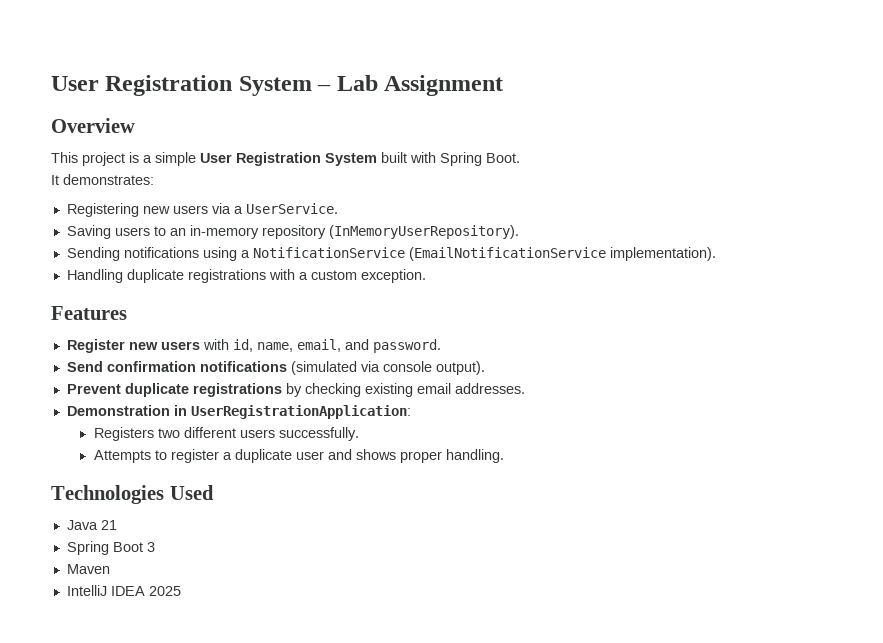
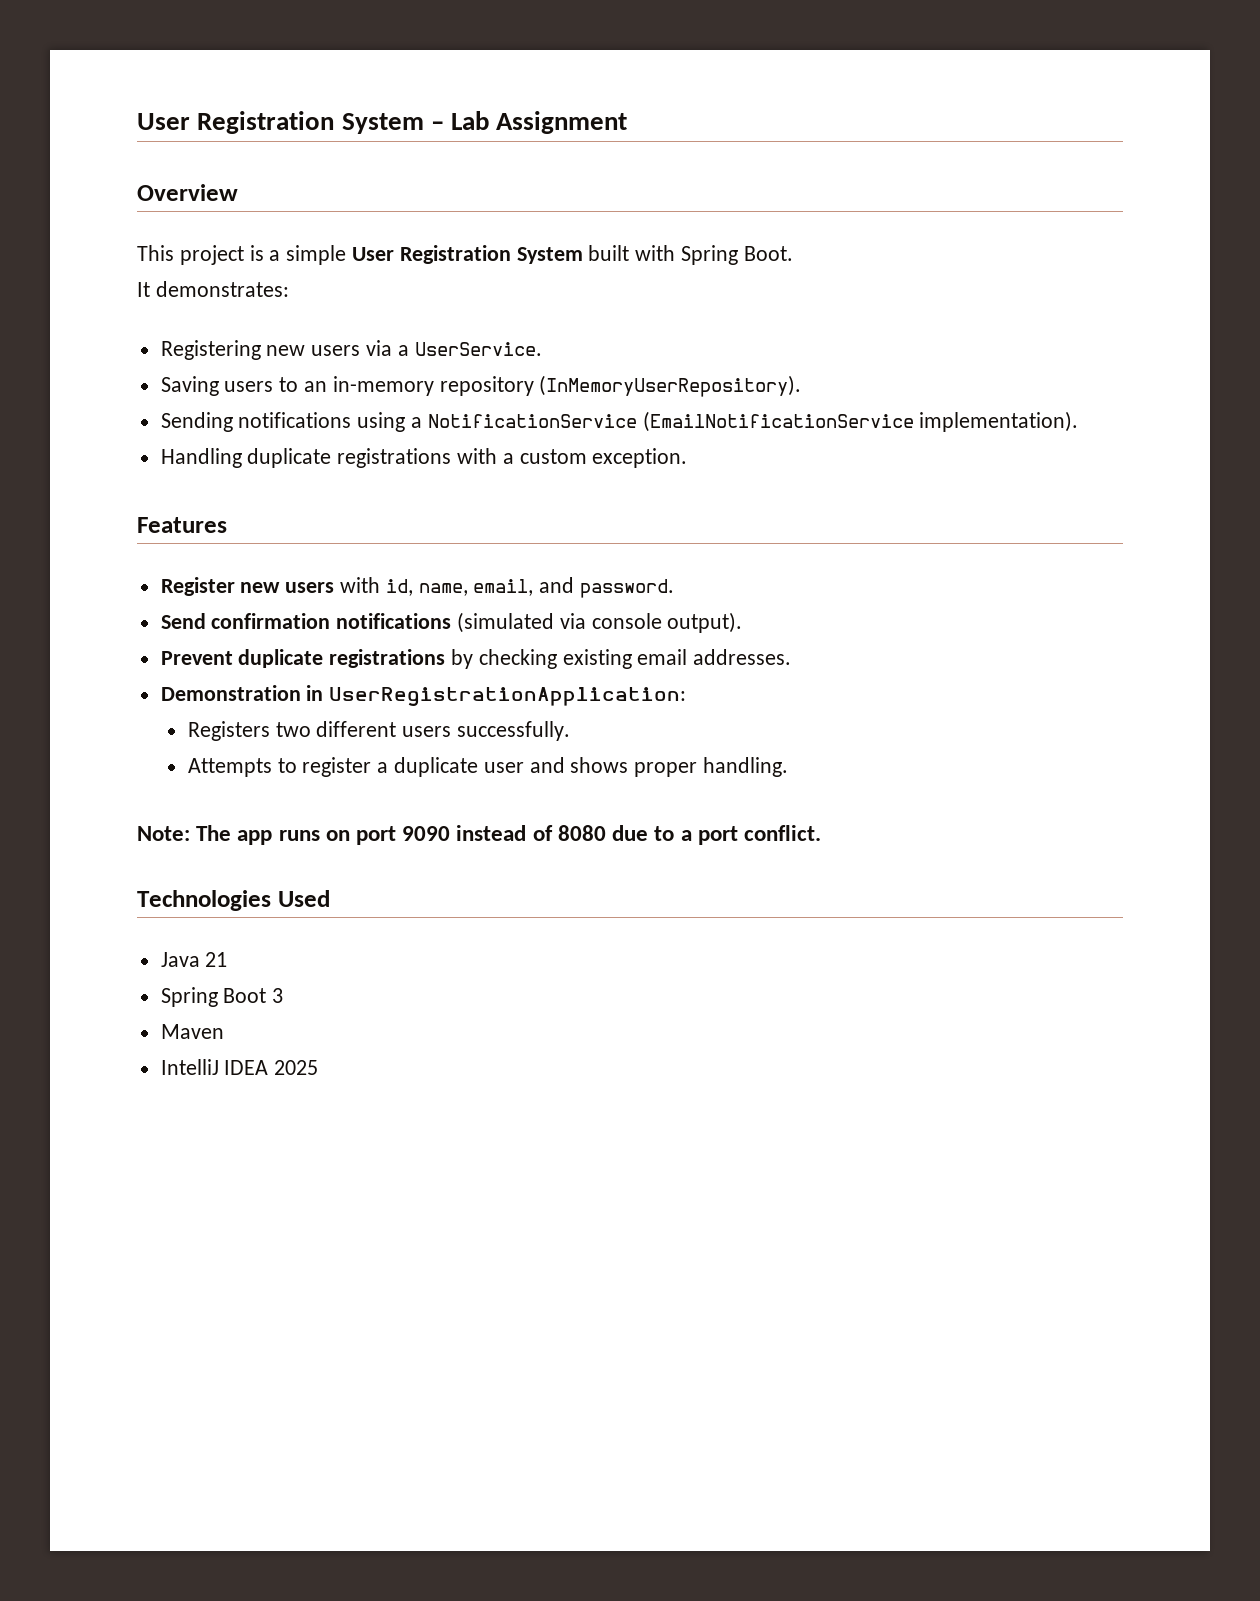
(504, 456) none -> [137,825,821,845] // Note: The app runs on port 9090 instead of 8080 due to a port conflict.

